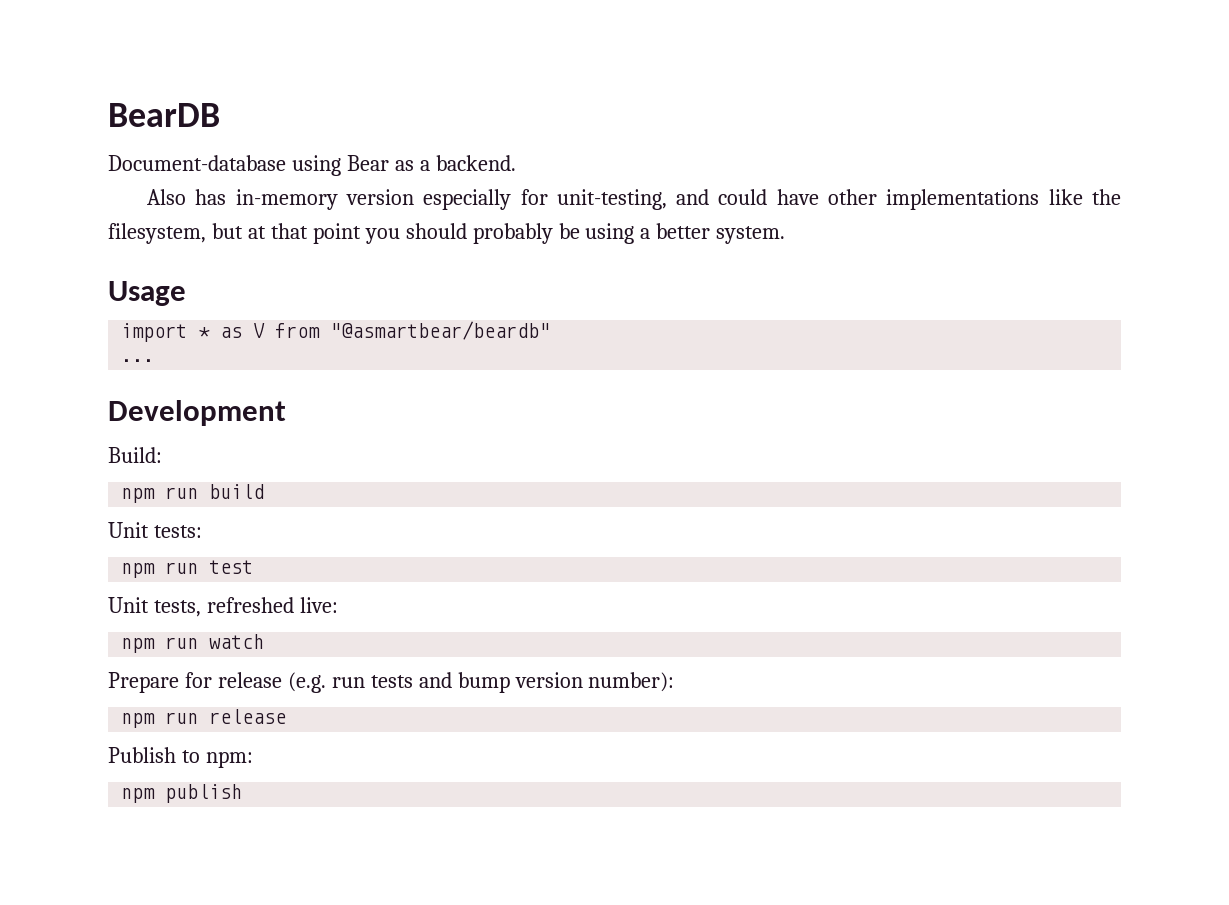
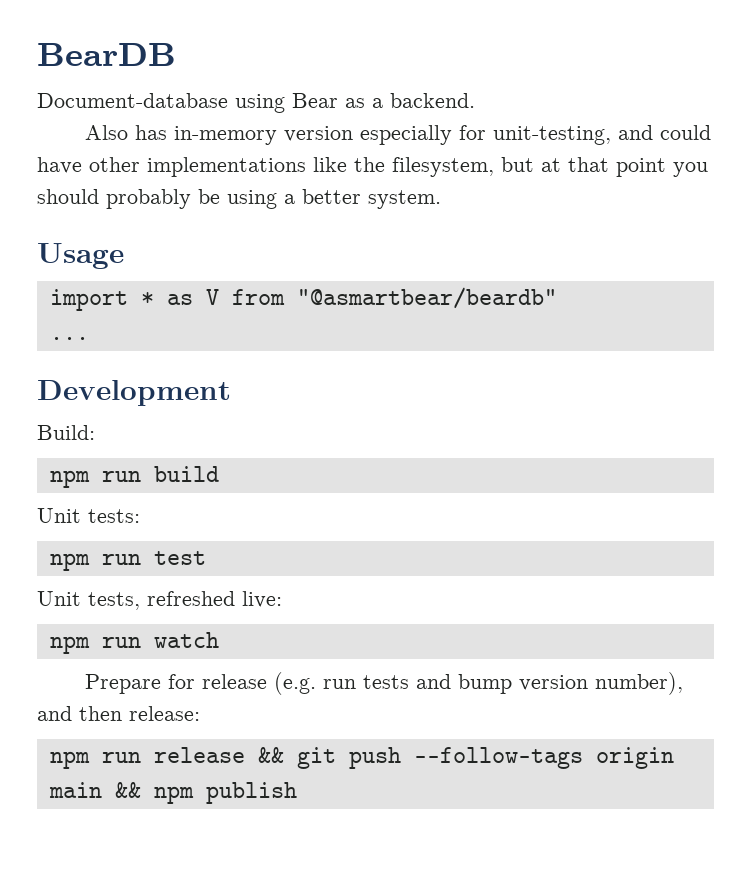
[588,672,675,692] number): -> [594,672,683,695] [37,706,200,721] number), and then release:
[108,747,253,768] // Publish to npm: // -> [257,747,674,769] [48,782,141,798] && git push --follow-tags origin main &&

